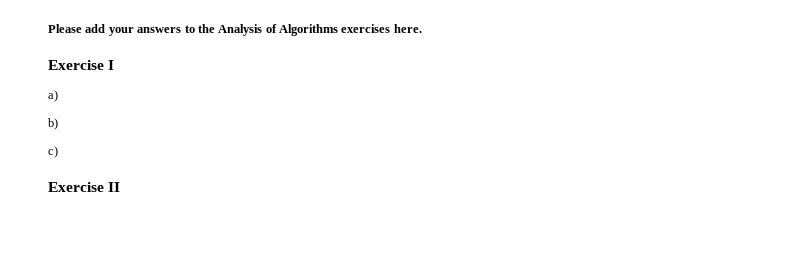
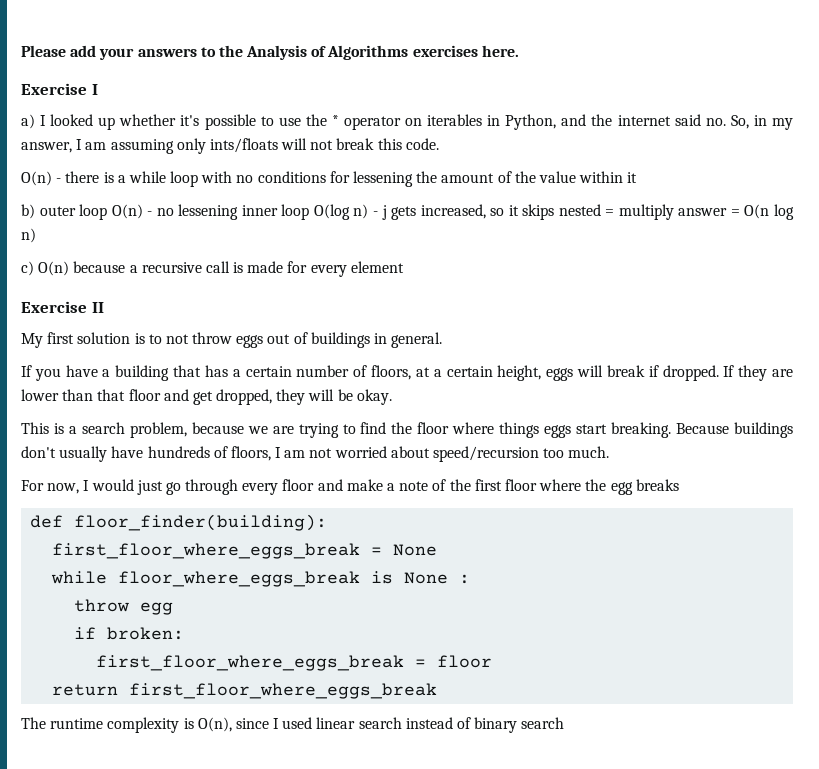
[48,118,58,130] [48,146,58,158] [48,182,121,192] // b) // c) // Exercise II -> [40,114,793,130] [21,138,439,154] [21,171,638,187] [21,204,794,220] [21,228,36,243] [21,261,404,277] [21,301,104,313] [21,332,443,348] [21,365,794,381] [21,389,392,405] [21,422,794,438] [21,446,610,462] [21,479,679,495] [30,514,328,531] [52,543,438,559] [51,571,471,587] [74,599,174,615] [74,627,185,640] [96,655,493,671] [52,683,438,699] [21,717,565,733] I looked up whether it's possible to use the * operator on iterables in Python, and the internet said no. So, in my answer, I am assuming only ints/floats will not break this code. // O(n) - there is a while loop with no conditions for lessening the amount of the value within it // b) outer loop O(n) - no lessening inner loop O(log n) - j gets increased, so it skips nested = multiply answer = O(n log n) // c) O(n) because a recursive call is made for every element // Exercise II // My first solution is to not throw eggs out of buildings in general. // If you have a building that has a certain number of floors, at a certain height, eggs will break if dropped. If they are lower than that floor and get dropped, they will be okay. // This is a search problem, because we are trying to find the floor where things eggs start breaking. Because buildings don't usually have hundreds of floors, I am not worried about speed/recursion too much. // For now, I would just go through every floor and make a note of the first floor where the egg breaks // def floor_finder(building): // first_floor_where_eggs_break = None // while floor_where_eggs_break is None : // throw egg // if broken: // first_floor_where_eggs_break = floor // return first_floor_where_eggs_break // The runtime complexity is O(n), since I used linear search instead of binary search

